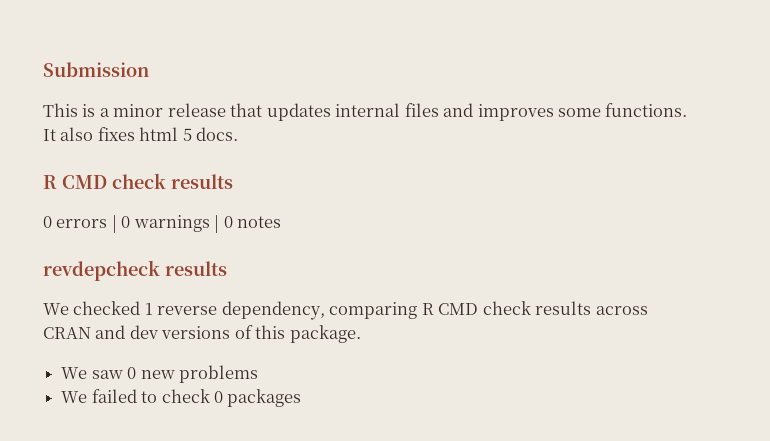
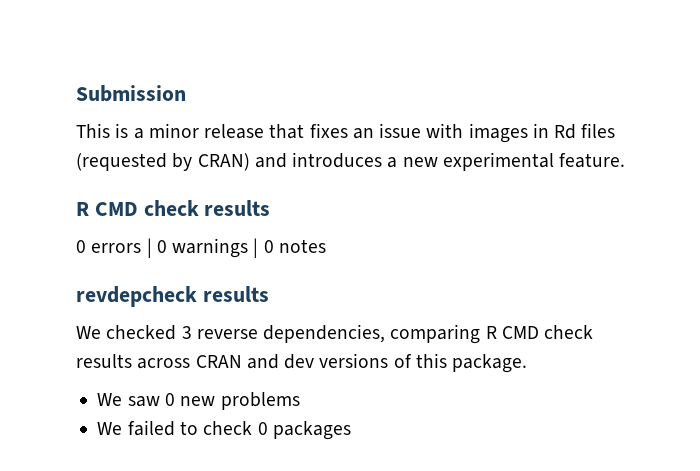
[266,103,688,121] [43,127,239,141] updates internal files and improves some functions. It also fixes html 5 docs. -> [309,123,616,143] [76,152,626,171] fixes an issue with images in Rd files (requested by CRAN) and introduces a new experimental feature.
[144,301,325,320] 1 reverse dependency, -> [181,324,386,343] 3 reverse dependencies,

